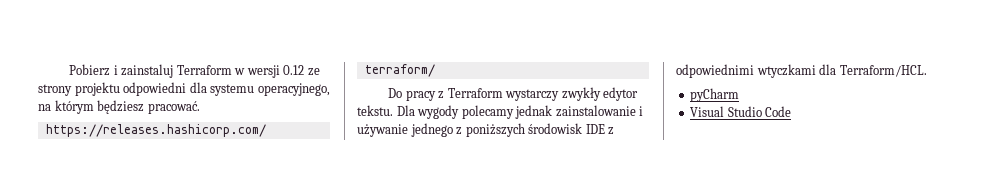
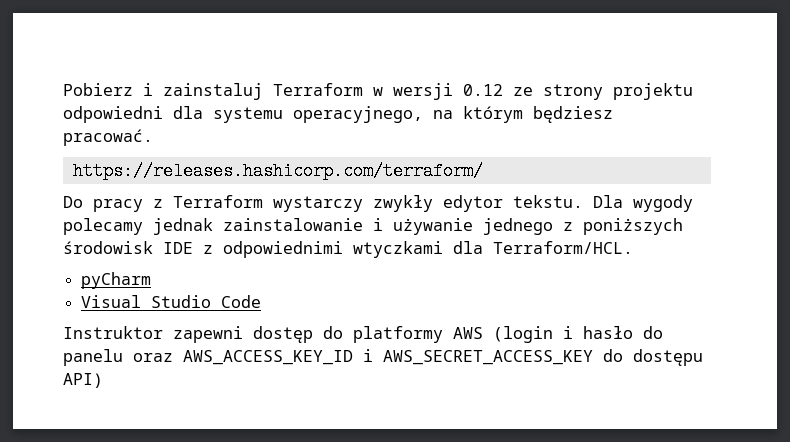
(792, 111) none -> [63,326,663,343] [63,349,703,366] [63,373,103,388] // Instruktor zapewni dostęp do platformy AWS (login i hasło do panelu oraz AWS_ACCESS_KEY_ID i AWS_SECRET_ACCESS_KEY do dostępu API)

